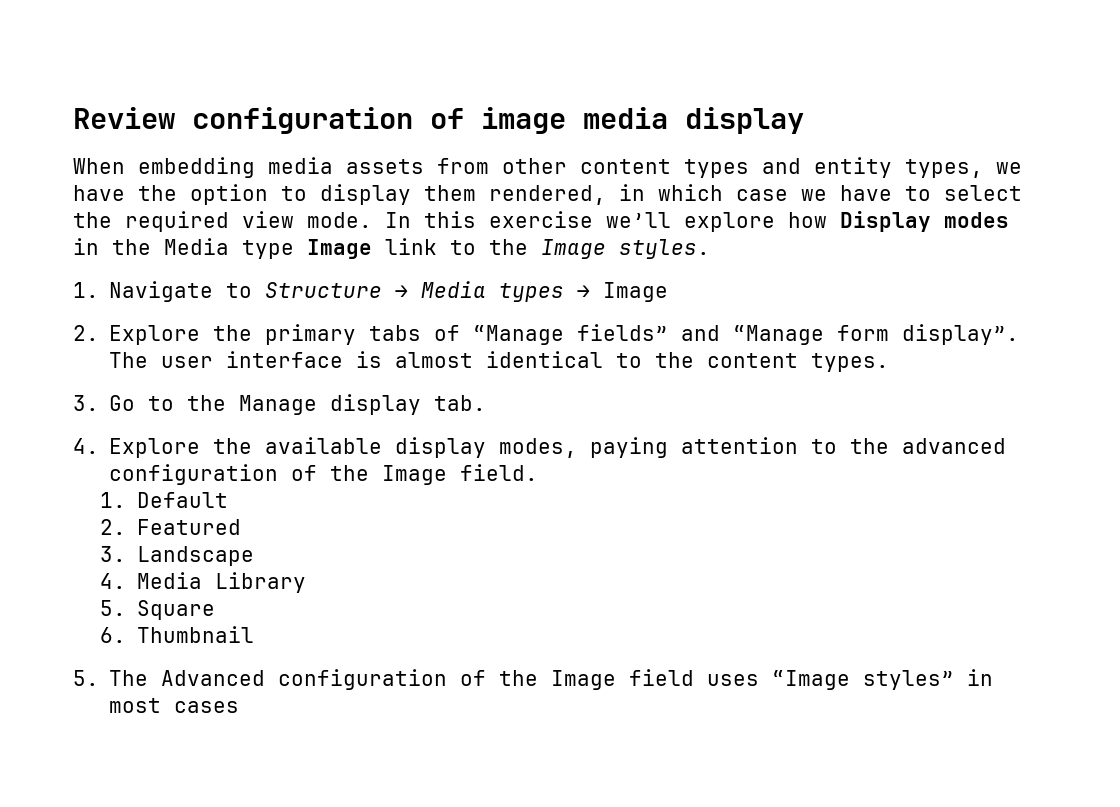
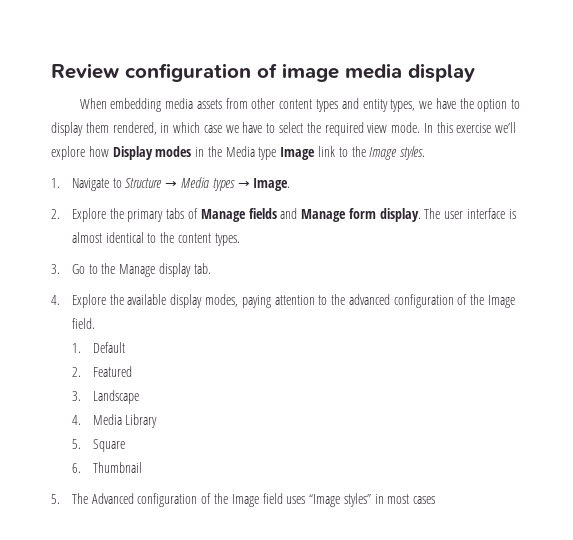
[603,282,669,302] Image -> [253,178,291,191] Image.
[473,324,1020,345] “Manage fields” and “Manage form display”. -> [200,208,421,222] Manage fields and Manage form display.

